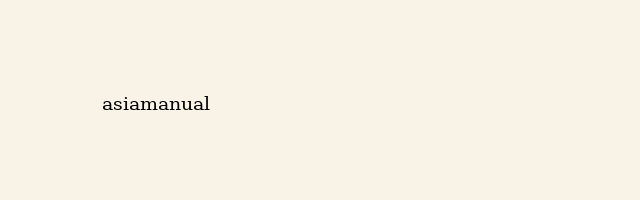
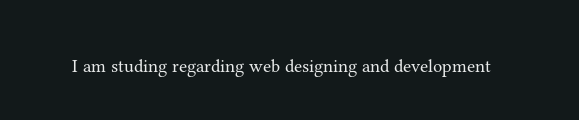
[102,96,210,110] asiamanual -> [72,59,491,77] I am studing regarding web designing and development

